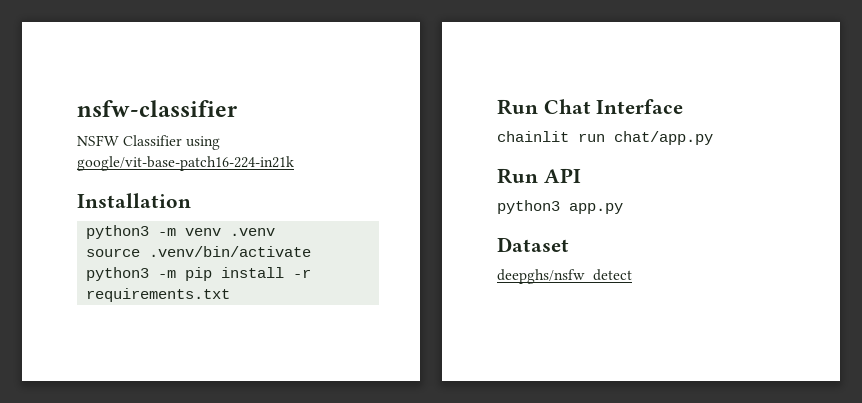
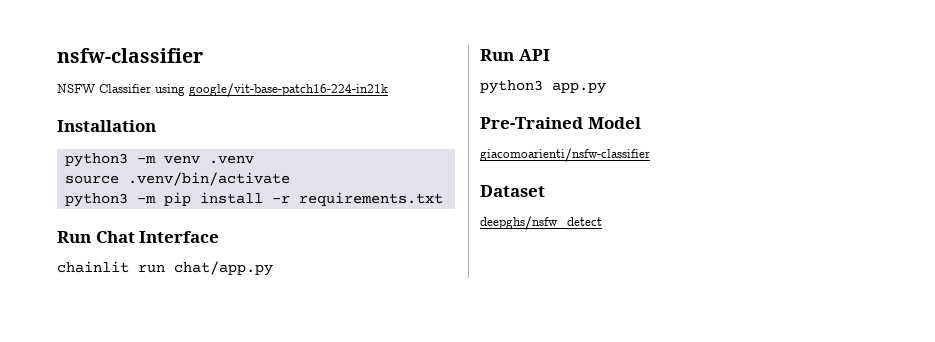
(623, 208) none -> [480,117,641,129] [480,148,650,162] // Pre-Trained Model // giacomoarienti/nsfw-classifier

